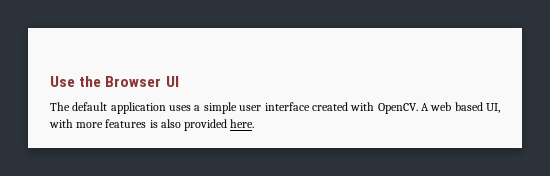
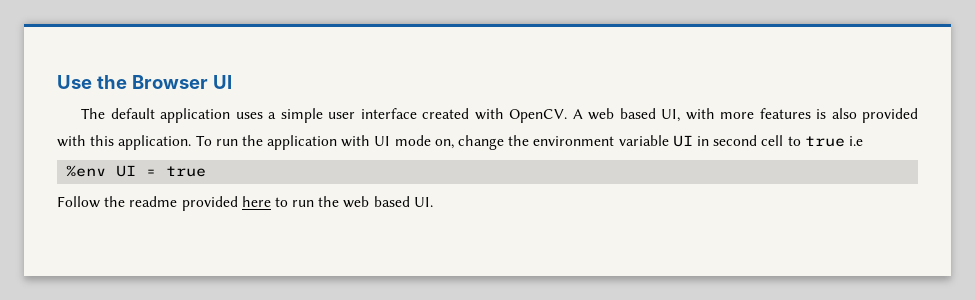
[230,119,255,128] here. -> [57,135,863,150] [66,165,207,177] [57,196,433,211] with this application. To run the application with UI mode on, change the environment variable UI in second cell to true i.e // %env UI = true // Follow the readme provided here to run the web based UI.

